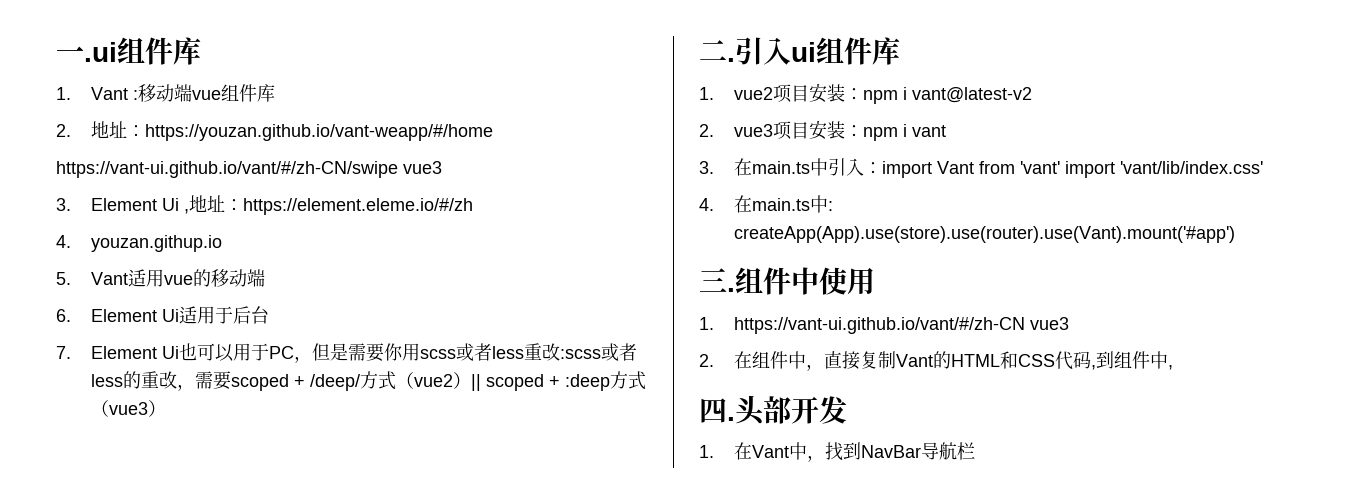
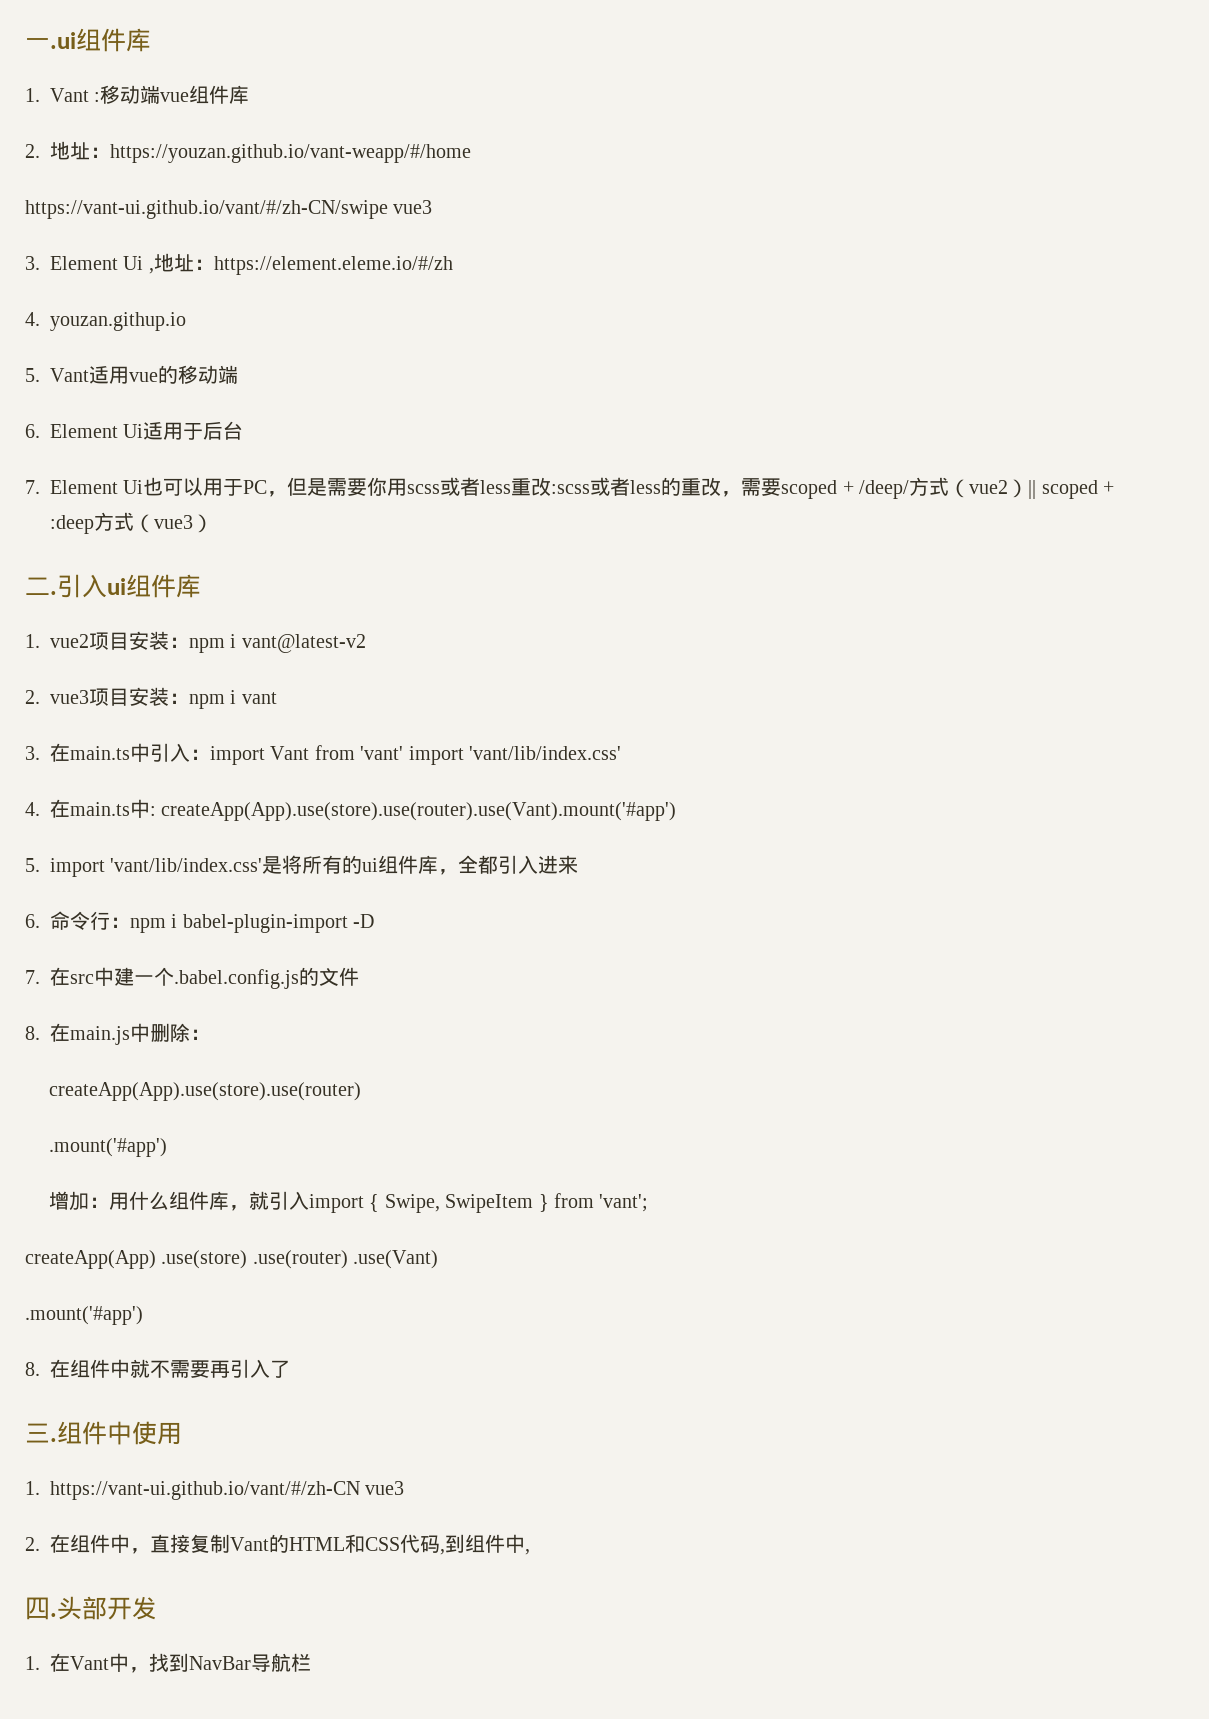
(1235, 234) none -> [25,855,579,877] [25,911,375,933] [25,967,359,989] [25,1023,210,1045] [48,1082,361,1101] [48,1138,167,1157] [48,1191,649,1213] [25,1250,439,1269] [25,1306,143,1325] [25,1359,290,1378] // 5. import 'vant/lib/index.css'是将所有的ui组件库，全都引入进来 // 6.命令行：npm i babel-plugin-import -D // 7.在src中建一个.babel.config.js的文件 // 8.在main.js中删除： // createApp(App).use(store).use(router) // .mount('#app') // 增加：用什么组件库，就引入import { Swipe, SwipeItem } from 'vant'; // createApp(App) .use(store) .use(router) .use(Vant) // .mount('#app') // 8.在组件中就不需要再引入了

